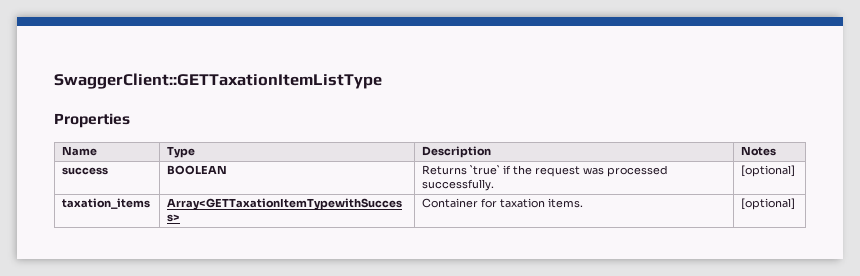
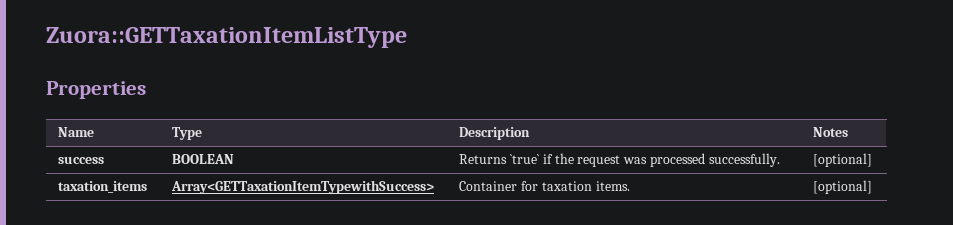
[54,73,382,89] SwaggerClient::GETTaxationItemListType -> [46,27,407,48] Zuora::GETTaxationItemListType

